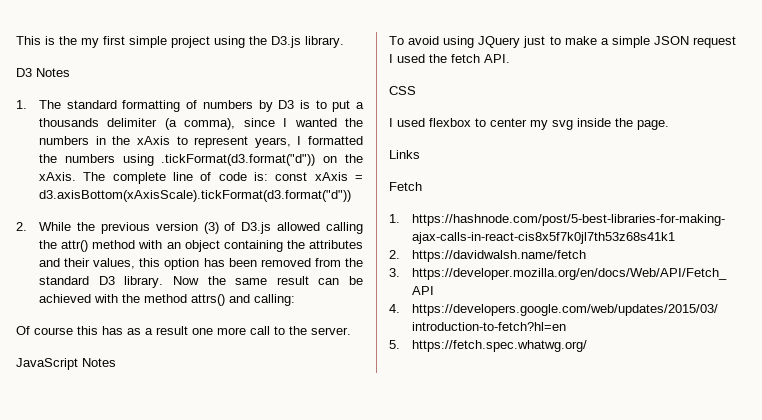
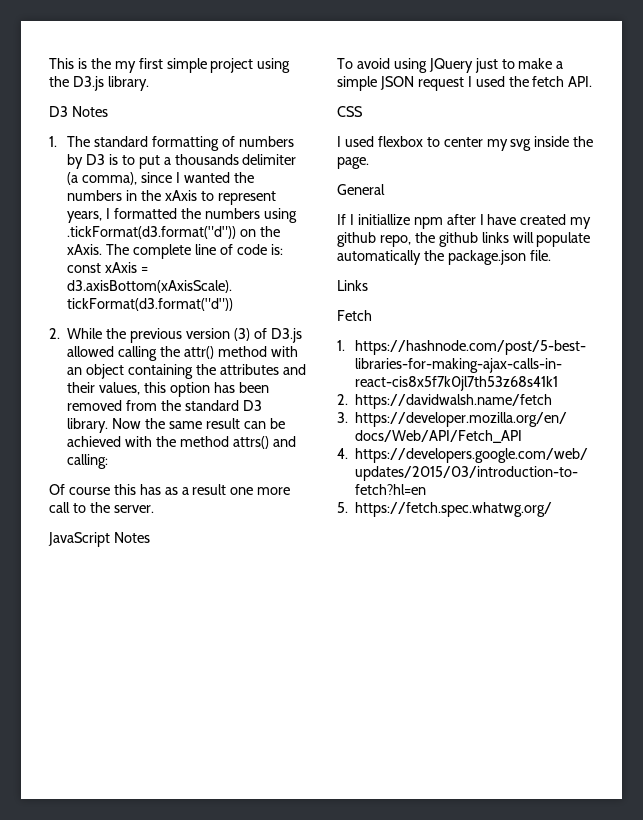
(669, 125) none -> [337,184,385,195] [337,214,592,229] [337,232,591,247] [337,250,551,265] // General // If I initiallize npm after I have created my github repo, the github links will populate automatically the package.json file.

